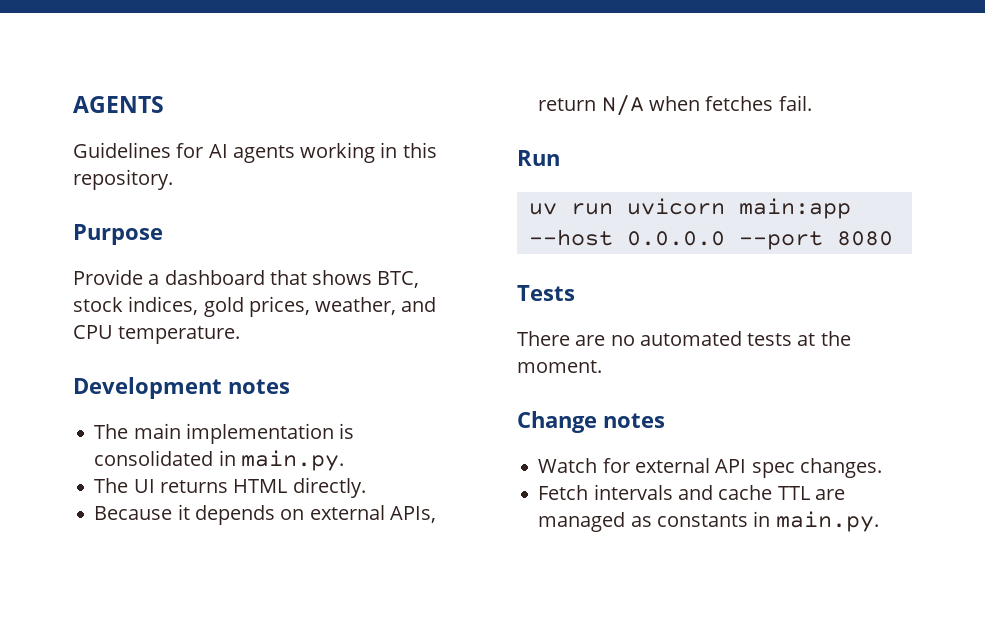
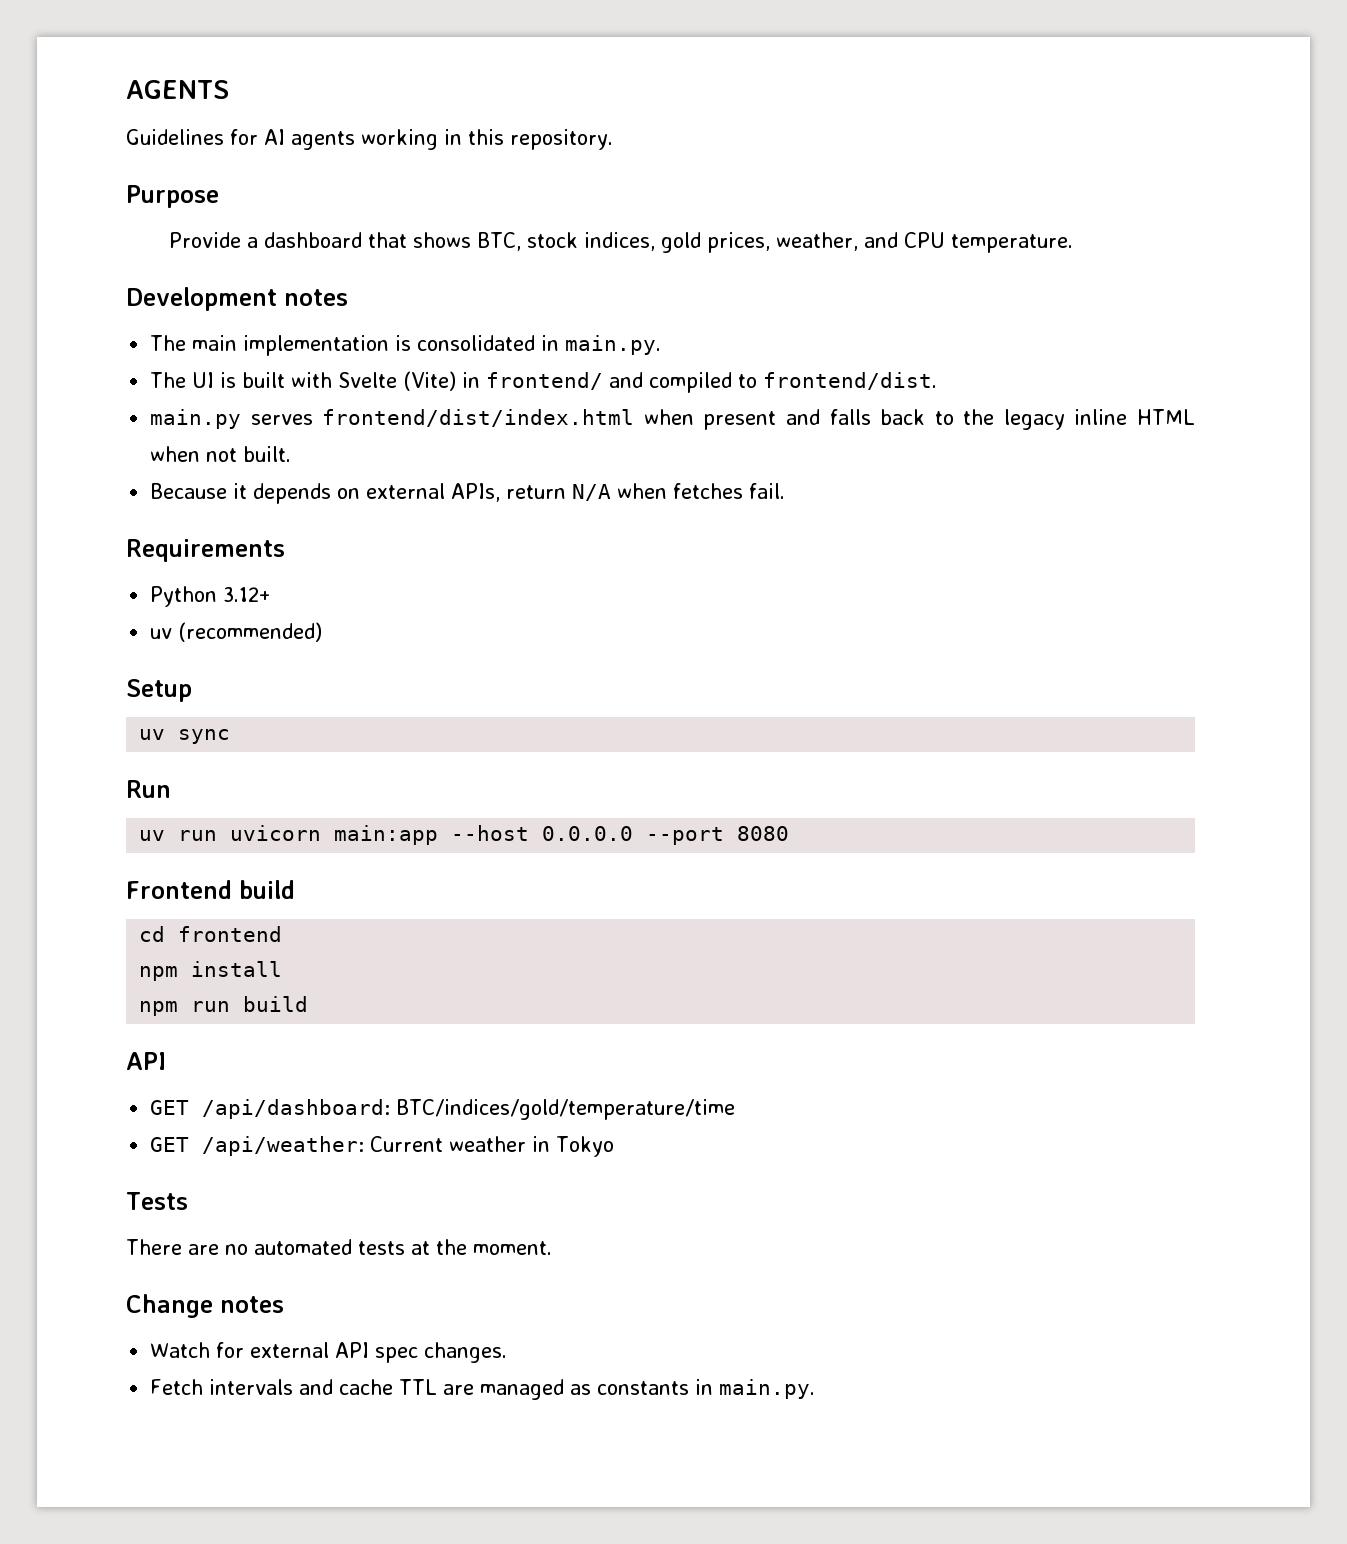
[159,477,366,498] returns HTML directly. -> [220,371,938,393] [150,409,1195,430] [150,446,292,462] is built with Svelte (Vite) in frontend/ and compiled to frontend/dist. // main.py serves frontend/dist/index.html when present and falls back to the legacy inline HTML when not built.
(812, 103) none -> [126,539,285,562] [150,586,271,607] [150,622,323,642] [126,679,192,702] [139,729,231,744] // Requirements // Python 3.12+ // uv (recommended) // Setup // uv sync
(893, 238) none -> [126,880,295,899] [139,926,283,942] [139,961,283,981] [139,996,309,1016] [126,1052,166,1070] [150,1099,736,1120] [150,1136,615,1157] // Frontend build // cd frontend // npm install // npm run build // API // GET /api/dashboard: BTC/indices/gold/temperature/time // GET /api/weather: Current weather in Tokyo

